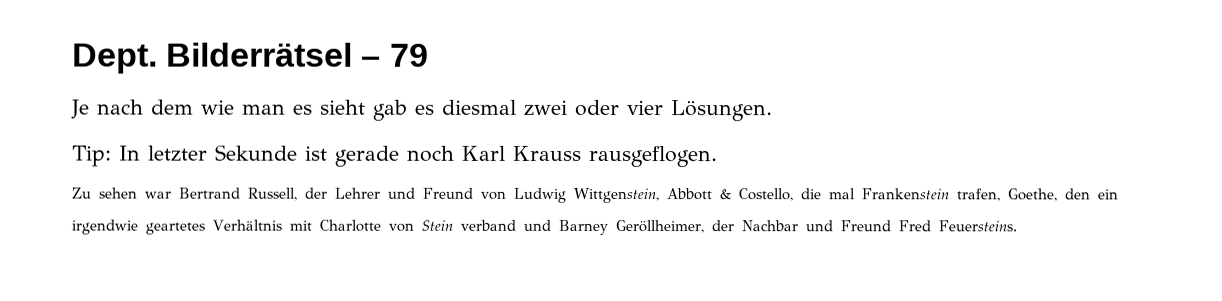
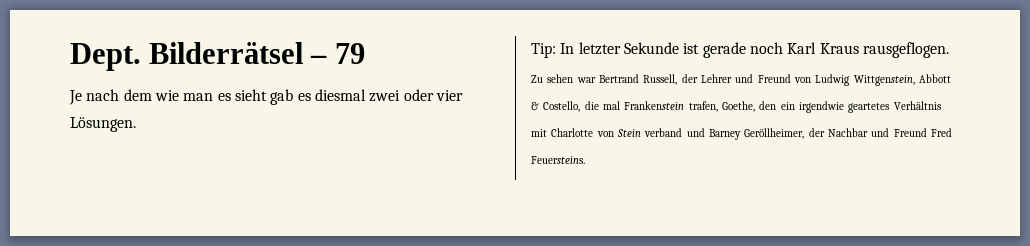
[512,145,582,161] Krauss -> [819,43,859,54] Kraus

